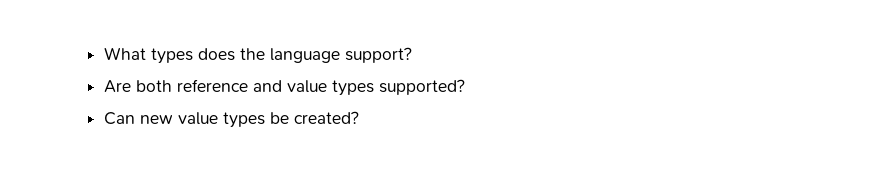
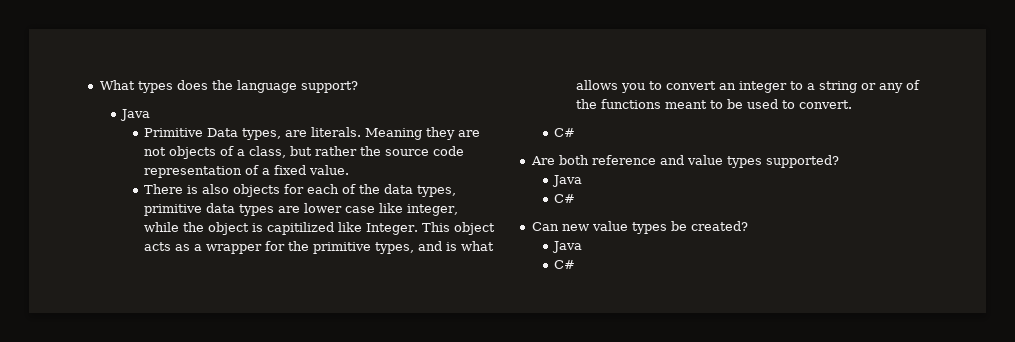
(413, 55) none -> [119,109,150,121] [144,127,481,140] [144,146,465,159] [144,165,350,178] [144,184,457,197] [144,203,459,216] [144,222,496,235] [144,241,495,254] [576,80,921,93] [576,99,853,109] [553,128,575,137] // Java // Primitive Data types, are literals. Meaning they are not objects of a class, but rather the source code representation of a fixed value. // There is also objects for each of the data types, primitive data types are lower case like integer, while the object is capitilized like Integer. This object acts as a wrapper for the primitive types, and is what allows you to convert an integer to a string or any of the functions meant to be used to convert. // C#
(466, 87) none -> [551,175,582,187] [553,194,575,203] // Java // C#
(360, 117) none -> [551,241,582,253] [553,260,575,269] // Java // C#

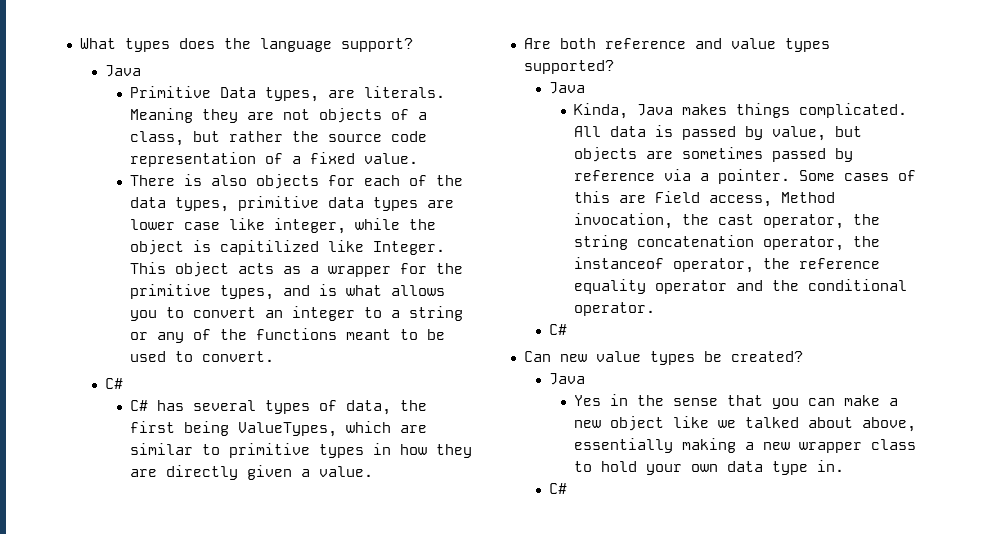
(575, 132) none -> [129,400,427,415] [129,421,427,437] [129,443,472,458] [129,465,373,480] // C# has several types of data, the first being ValueTypes, which are similar to primitive types in how they are directly given a value.
(582, 181) none -> [573,103,907,119] [573,125,862,141] [573,147,853,162] [573,169,916,184] [573,191,835,207] [573,213,880,229] [573,235,880,251] [573,257,880,273] [573,279,907,294] [573,302,655,316] // Kinda, Java makes things complicated. All data is passed by value, but objects are sometimes passed by reference via a pointer. Some cases of this are Field access, Method invocation, the cast operator, the string concatenation operator, the instanceof operator, the reference equality operator and the conditional operator.
(582, 247) none -> [573,394,898,409] [573,416,916,432] [573,438,916,453] [573,460,844,475] // Yes in the sense that you can make a new object like we talked about above, essentially making a new wrapper class to hold your own data type in.

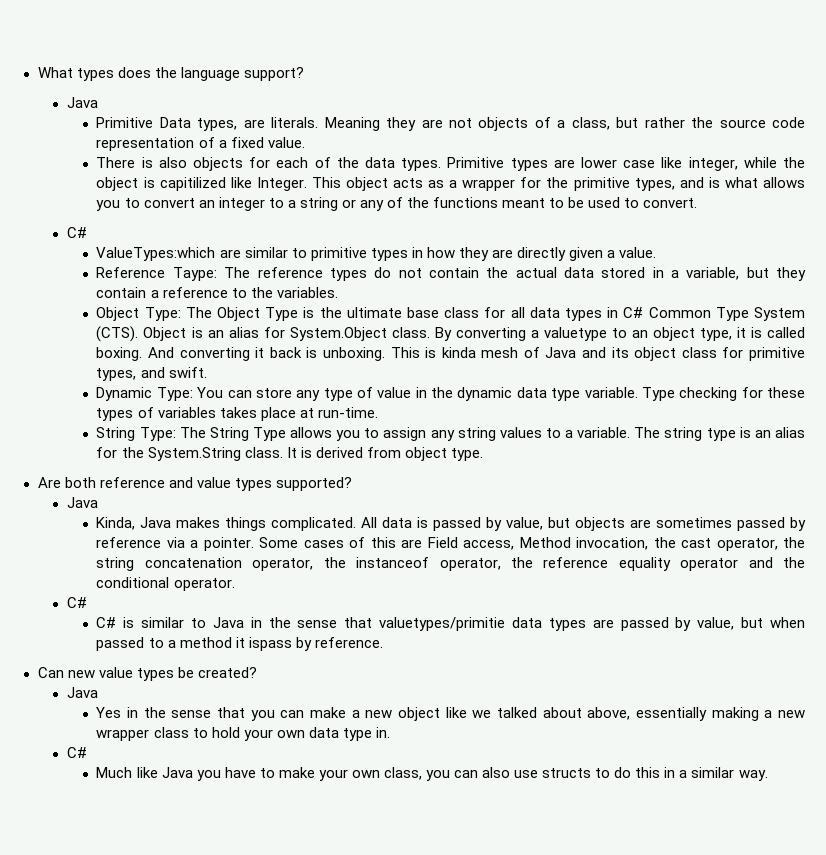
[174,196,364,212] types, primitive data -> [401,157,505,171] types. Primitive
[129,400,427,415] [129,421,391,437] C# has several types of data, the first being ValueTypes, which -> [96,247,216,261] ValueTypes:which
(373, 471) none -> [96,267,807,281] [96,287,338,298] [96,307,805,321] [96,326,806,342] [96,347,806,361] [96,367,207,381] [96,387,805,401] [96,407,378,421] [96,427,805,441] [96,447,483,461] // Reference Taype: The reference types do not contain the actual data stored in a variable, but they contain a reference to the variables. // Object Type: The Object Type is the ultimate base class for all data types in C# Common Type System (CTS). Object is an alias for System.Object class. By converting a valuetype to an object type, it is called boxing. And converting it back is unboxing. This is kinda mesh of Java and its object class for primitive types, and swift. // Dynamic Type: You can store any type of value in the dynamic data type variable. Type checking for these types of variables takes place at run-time. // String Type: The String Type allows you to assign any string values to a variable. The string type is an alias for the System.String class. It is derived from object type.
(567, 329) none -> [96,617,806,631] [96,637,383,651] // C# is similar to Java in the sense that valuetypes/primitie data types are passed by value, but when passed to a method it ispass by reference.
(567, 488) none -> [96,767,768,781] // Much like Java you have to make your own class, you can also use structs to do this in a similar way.

